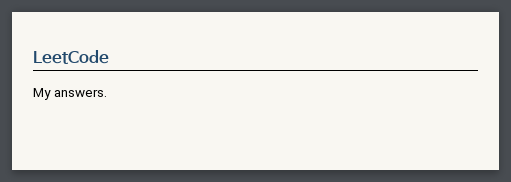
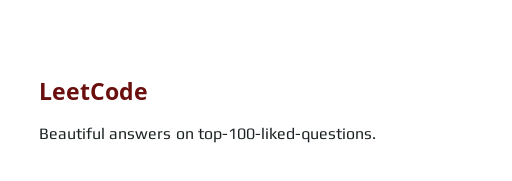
[33,88,107,100] My answers. -> [39,127,376,143] Beautiful answers on top-100-liked-questions.

